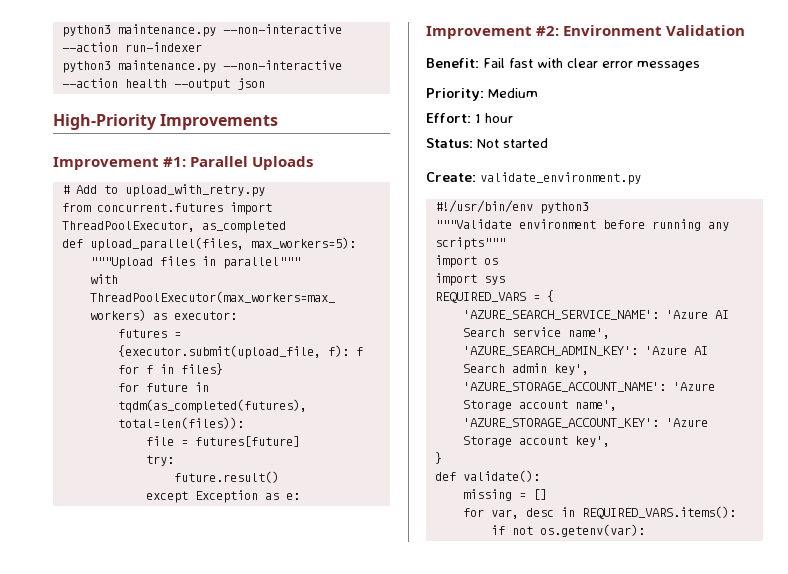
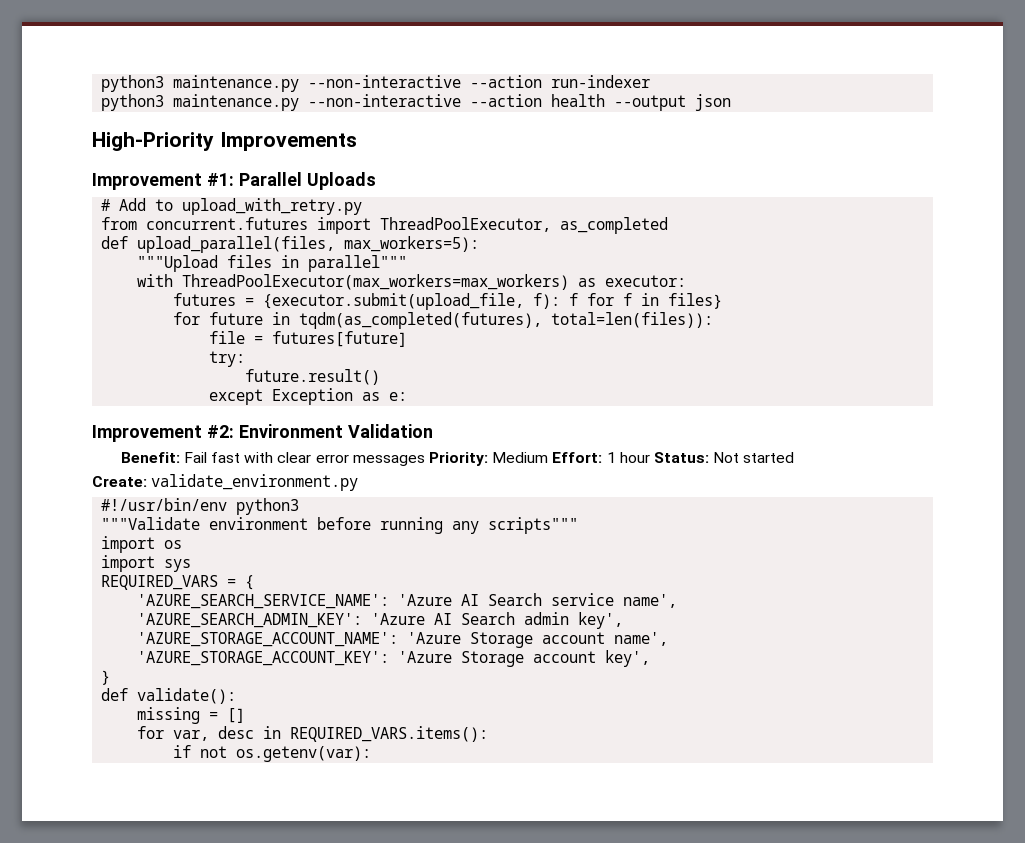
(700, 66) // -> (425, 460) none
(538, 93) // -> (549, 457) none
(513, 118) // -> (650, 457) none

